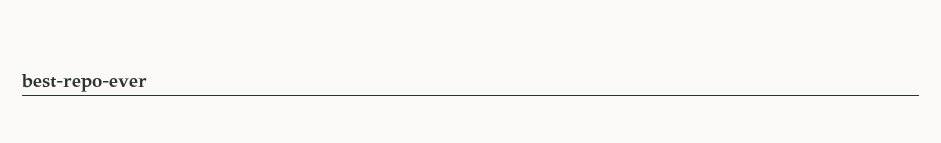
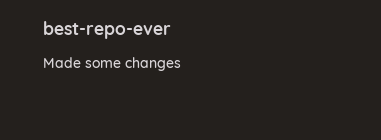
(147, 83) none -> [43,57,181,71] // Made some changes

